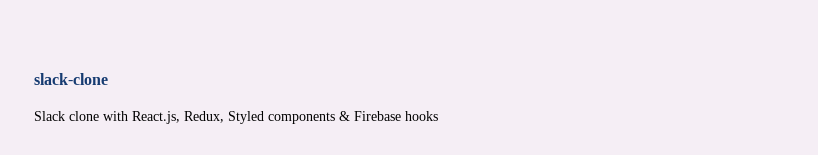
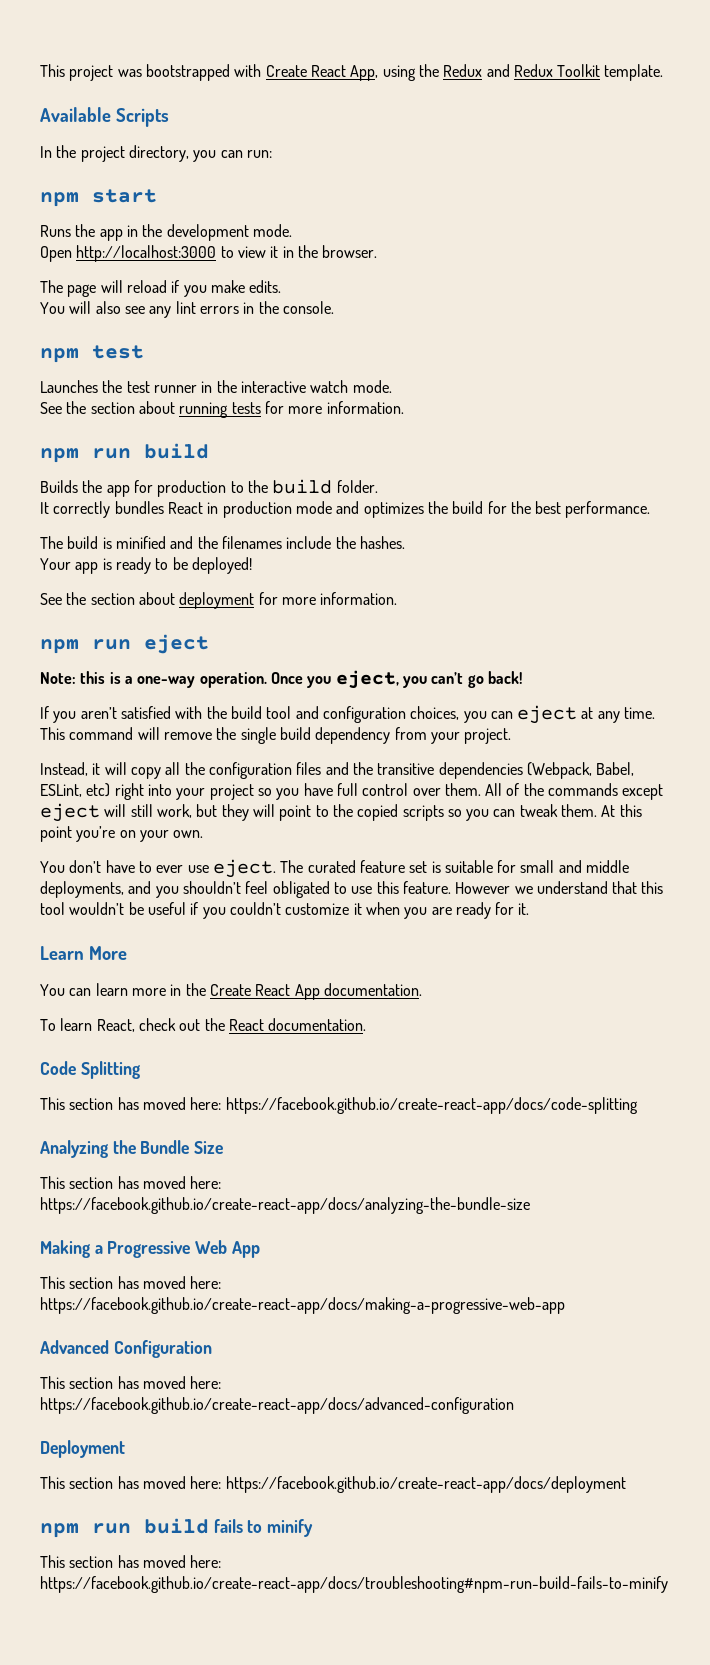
[34,73,108,85] [34,111,438,124] slack-clone // Slack clone with React.js, Redux, Styled components & Firebase hooks -> [40,64,664,81] [40,107,169,127] [40,145,272,162] [40,189,157,207] [40,224,292,241] [40,245,378,262] [40,280,282,297] [40,301,334,318] [40,345,144,363] [40,380,392,393] [40,401,404,418] [40,443,209,463] [40,479,378,497] [40,501,651,518] [40,536,405,549] [40,557,252,574] [40,592,398,609] [40,634,209,654] [40,670,523,689] [40,705,656,724] [40,727,512,744] [40,762,635,779] [40,783,664,800] [40,803,642,822] [40,826,204,842] [40,859,630,878] [40,881,664,898] [40,902,530,919] [40,946,127,960] [40,983,422,1000] [40,1018,367,1032] [40,1061,140,1079] [40,1097,638,1114] [40,1140,224,1158] [40,1176,222,1189] [40,1197,530,1214] [40,1240,260,1258] [40,1276,222,1289] [40,1297,565,1314] [40,1340,212,1358] [40,1376,222,1389] [40,1397,514,1414] [40,1440,125,1458] [40,1476,626,1493] [40,1518,314,1538] [40,1555,222,1568] [40,1576,668,1593] This project was bootstrapped with Create React App, using the Redux and Redux Toolkit template. // Available Scripts // In the project directory, you can run: // npm start // Runs the app in the development mode. // Open http://localhost:3000 to view it in the browser. // The page will reload if you make edits. // You will also see any lint errors in the console. // npm test // Launches the test runner in the interactive watch mode. // See the section about running tests for more information. // npm run build // Builds the app for production to the build folder. // It correctly bundles React in production mode and optimizes the build for the best performance. // The build is minified and the filenames include the hashes. // Your app is ready to be deployed! // See the section about deployment for more information. // npm run eject // Note: this is a one-way operation. Once you eject, you can’t go back! // If you aren’t satisfied with the build tool and configuration choices, you can eject at any time. This command will remove the single build dependency from your project. // Instead, it will copy all the configuration files and the transitive dependencies (Webpack, Babel, ESLint, etc) right into your project so you have full control over them. All of the commands except eject will still work, but they will point to the copied scripts so you can tweak them. At this point you’re on your own. // You don’t have to ever use eject. The curated feature set is suitable for small and middle deployments, and you shouldn’t feel obligated to use this feature. However we understand that this tool wouldn’t be useful if you couldn’t customize it when you are ready for it. // Learn More // You can learn more in the Create React App documentation. // To learn React, check out the React documentation. // Code Splitting // This section has moved here: https://facebook.github.io/create-react-app/docs/code-splitting // Analyzing the Bundle Size // This section has moved here: https://facebook.github.io/create-react-app/docs/analyzing-the-bundle-size // Making a Progressive Web App // This section has moved here: https://facebook.github.io/create-react-app/docs/making-a-progressive-web-app // Advanced Configuration // This section has moved here: https://facebook.github.io/create-react-app/docs/advanced-configuration // Deployment // This section has moved here: https://facebook.github.io/create-react-app/docs/deployment // npm run build fails to minify // This section has moved here: https://facebook.github.io/create-react-app/docs/troubleshooting#npm-run-build-fails-to-minify

